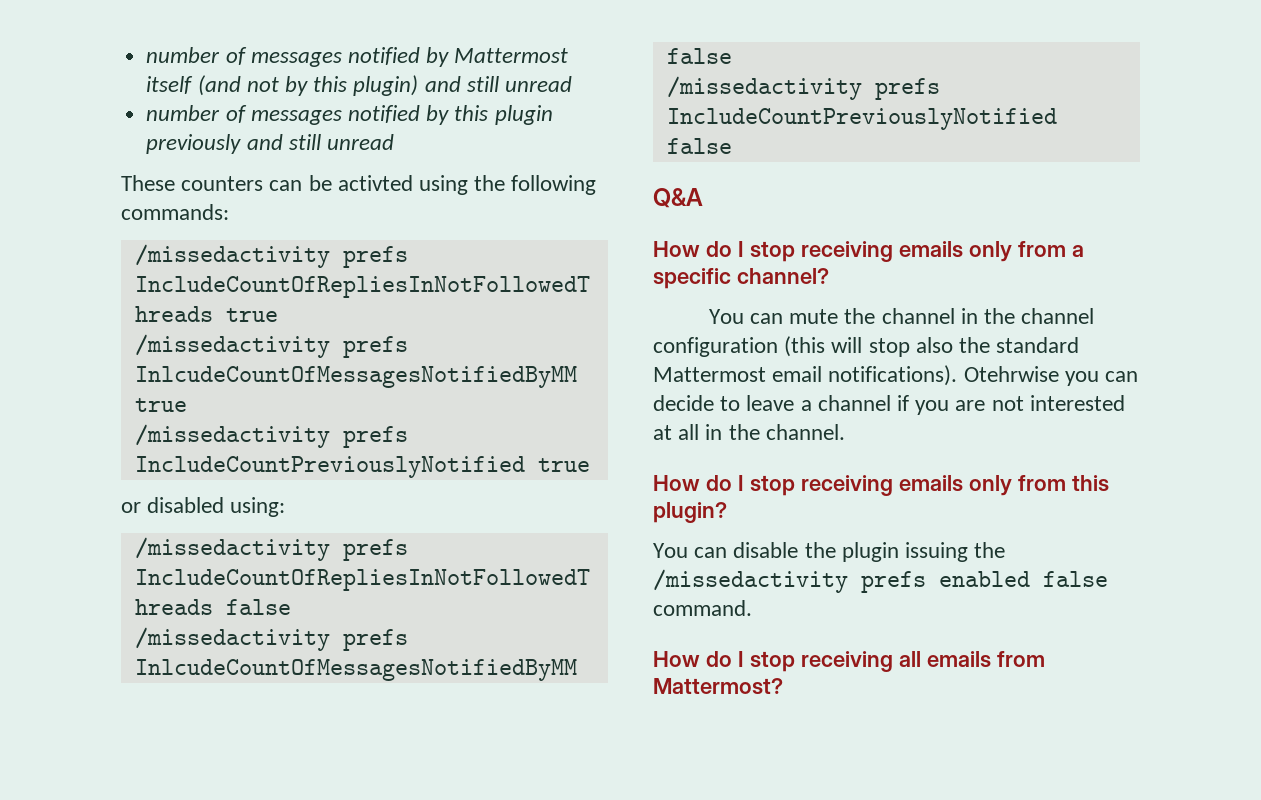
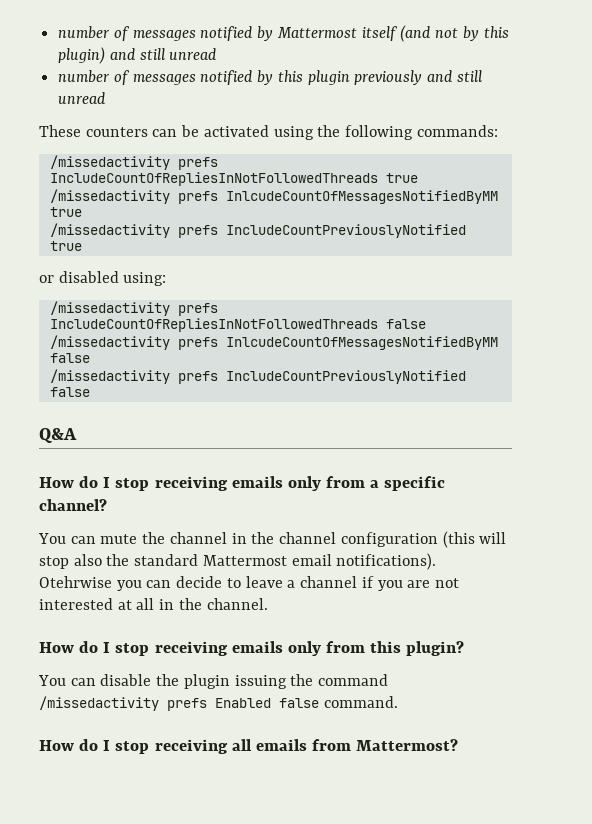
[337,175,413,191] activted -> [203,125,269,137] activated
[653,569,1030,593] /missedactivity prefs enabled -> [318,674,389,686] [39,696,271,711] command /missedactivity prefs Enabled

